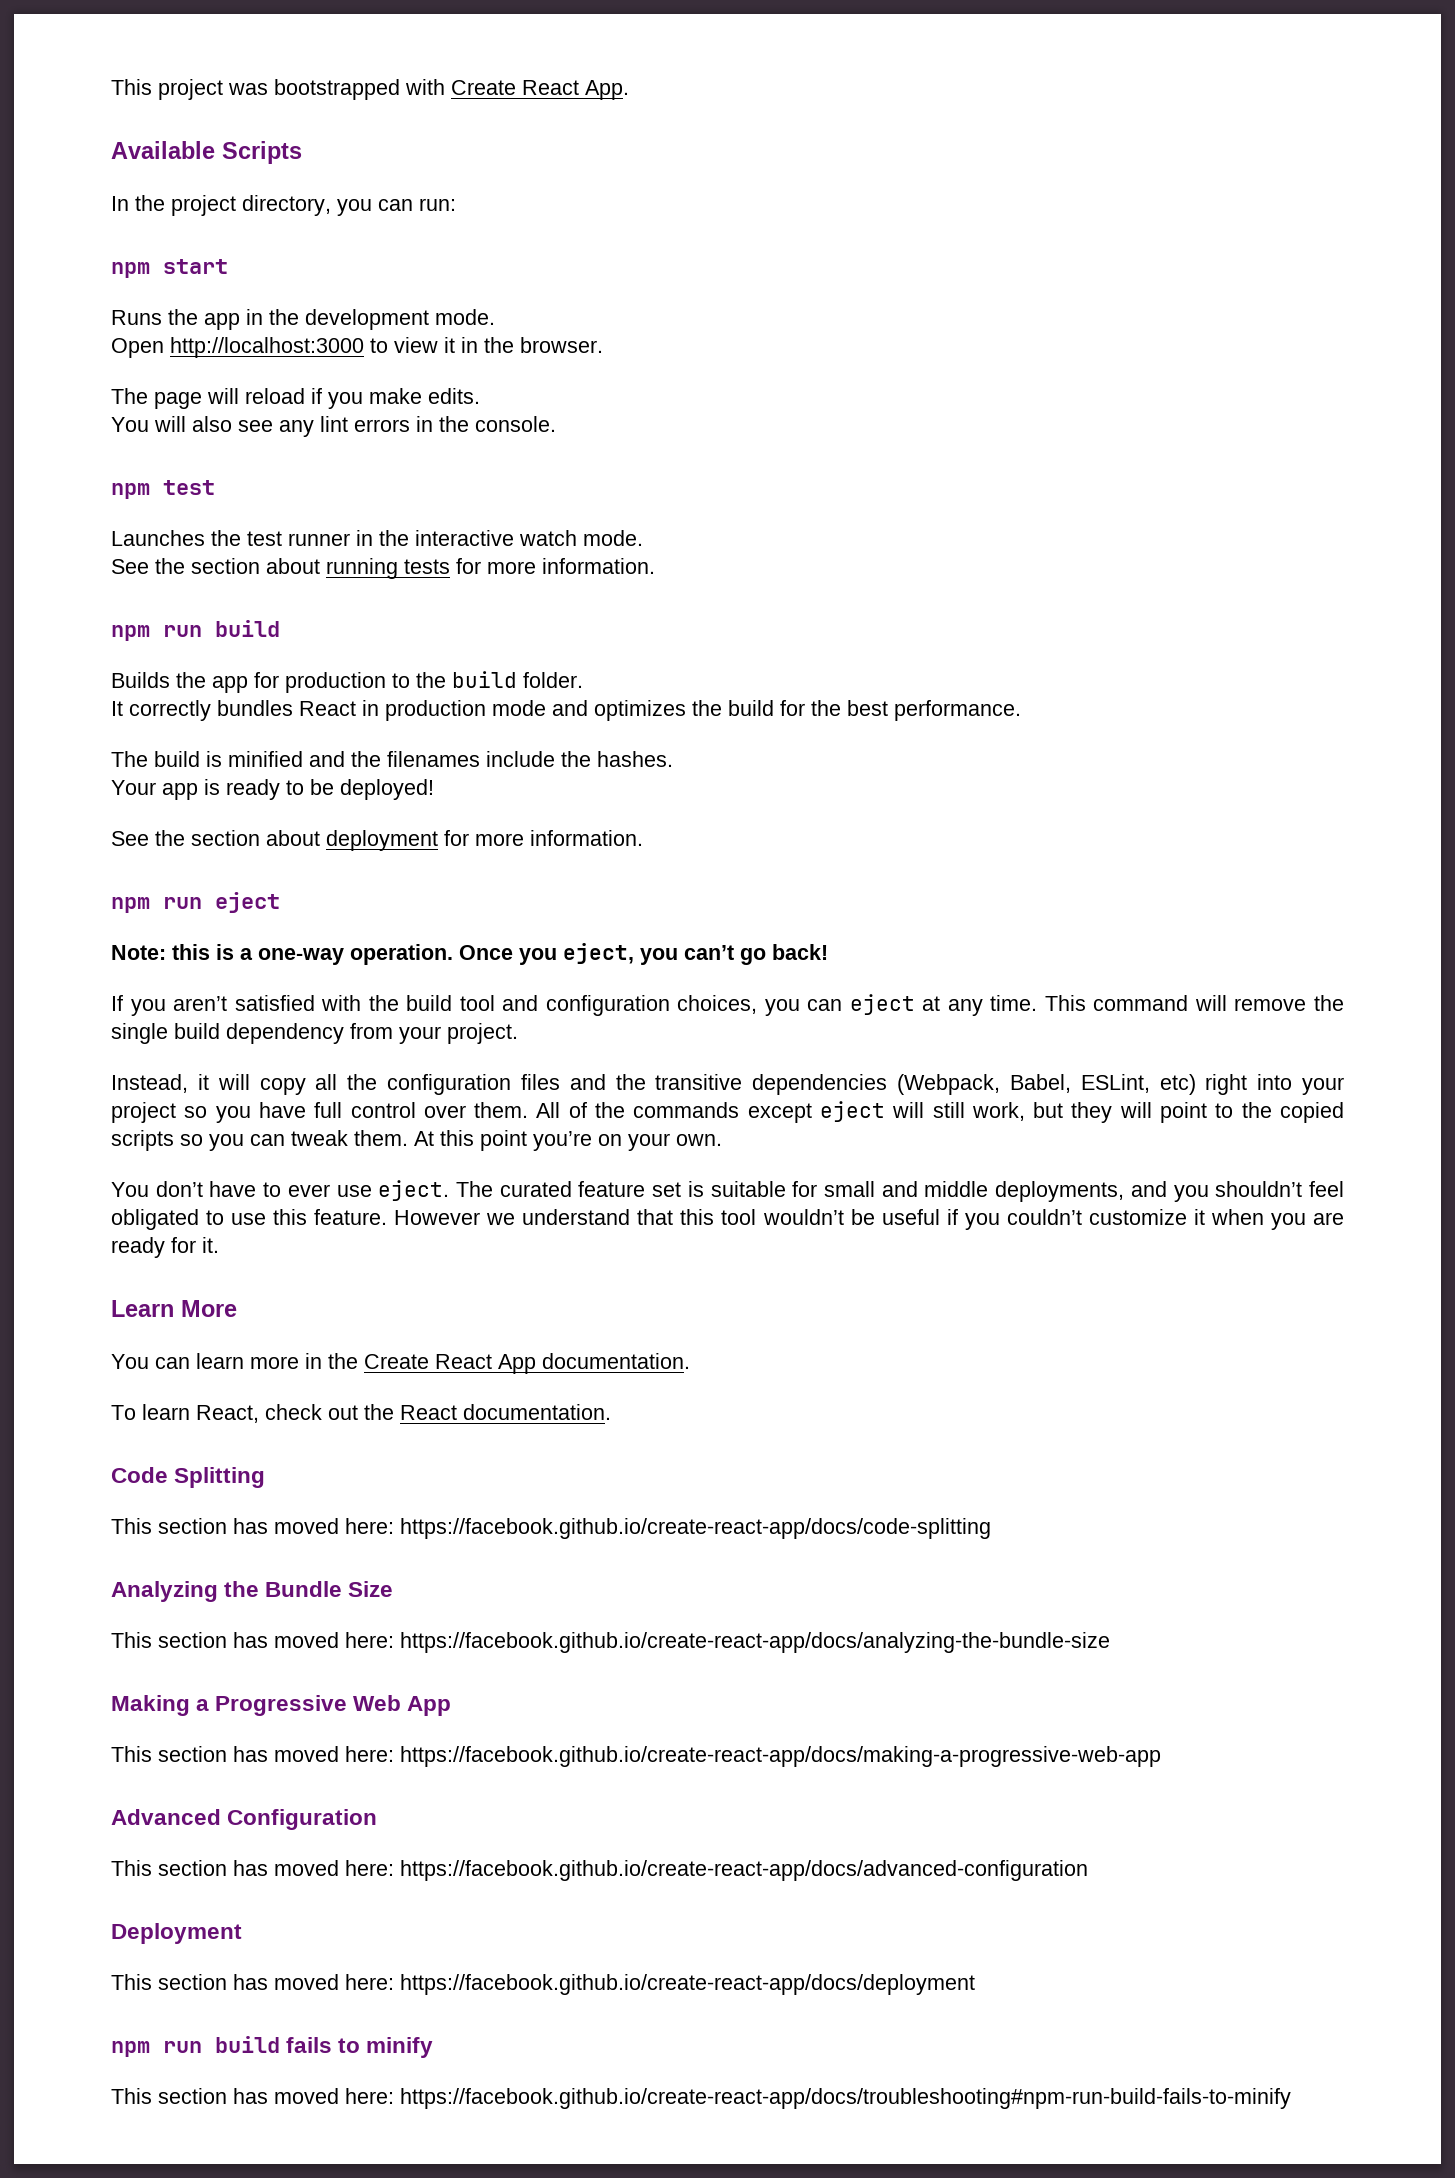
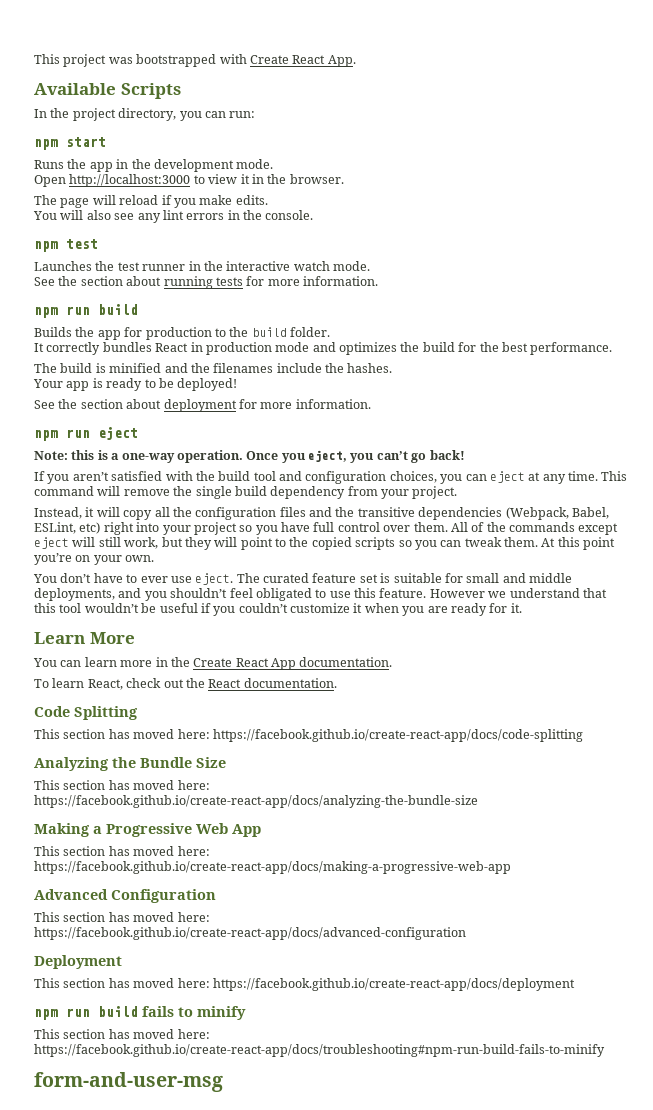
(1291, 2098) none -> [34,1072,223,1092] // form-and-user-msg

